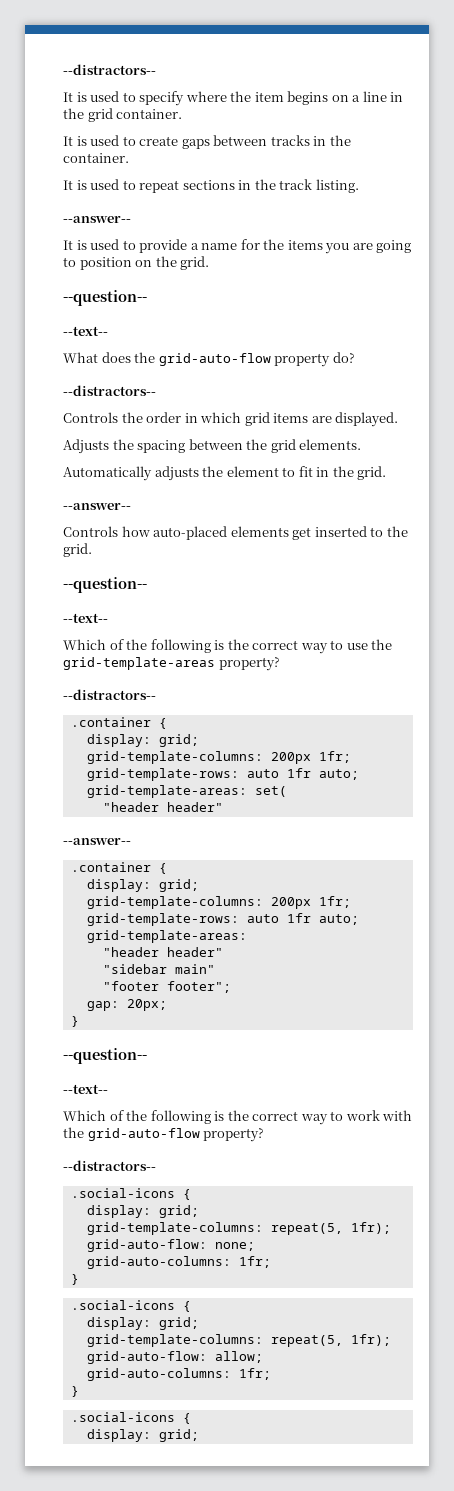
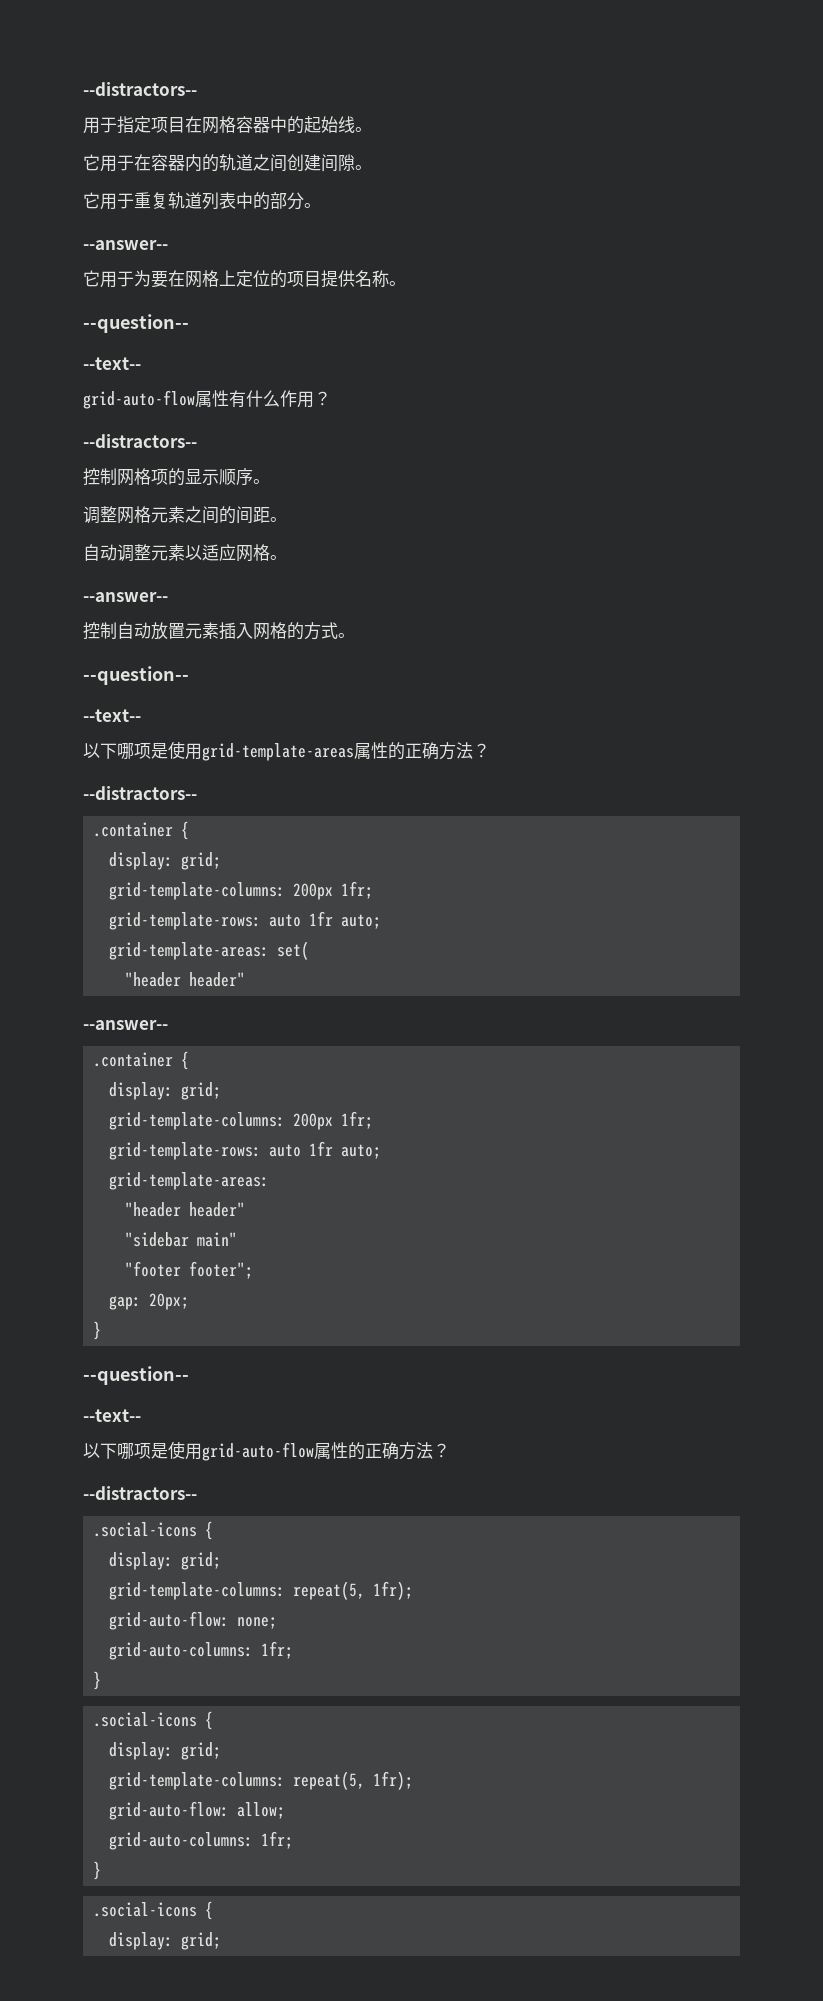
[63,64,156,75] [63,91,404,106] [63,108,183,122] [63,135,351,149] [63,153,129,163] [63,179,359,193] [63,216,131,223] [63,239,412,254] [63,256,210,270] [63,290,147,306] [63,326,108,336] [63,352,355,367] [63,385,156,396] [63,412,399,427] [63,439,362,454] [63,466,387,481] [63,503,131,510] [63,526,408,540] [63,543,92,557] [63,577,147,593] [63,613,108,623] [63,639,393,654] [63,657,280,671] --distractors-- // It is used to specify where the item begins on a line in the grid container. // It is used to create gaps between tracks in the container. // It is used to repeat sections in the track listing. // --answer-- // It is used to provide a name for the items you are going to position on the grid. // --question-- // --text-- // What does the grid-auto-flow property do? // --distractors-- // Controls the order in which grid items are displayed. // Adjusts the spacing between the grid elements. // Automatically adjusts the element to fit in the grid. // --answer-- // Controls how auto-placed elements get inserted to the grid. // --question-- // --text-- // Which of the following is the correct way to use the grid-template-areas property? -> [83,82,197,96] [83,116,372,134] [83,154,372,172] [83,192,321,210] [83,240,168,250] [83,270,406,288] [83,314,189,333] [83,357,141,370] [83,390,331,409] [83,434,197,448] [83,468,270,486] [83,506,287,524] [83,544,287,562] [83,592,168,602] [83,622,355,640] [83,666,189,685] [83,709,141,722] [83,741,490,761] --distractors-- // 用于指定项目在网格容器中的起始线。 // 它用于在容器内的轨道之间创建间隙。 // 它用于重复轨道列表中的部分。 // --answer-- // 它用于为要在网格上定位的项目提供名称。 // --question-- // --text-- // grid-auto-flow属性有什么作用？ // --distractors-- // 控制网格项的显示顺序。 // 调整网格元素之间的间距。 // 自动调整元素以适应网格。 // --answer-- // 控制自动放置元素插入网格的方式。 // --question-- // --text-- // 以下哪项是使用grid-template-areas属性的正确方法？
[63,1110,413,1125] [63,1127,265,1142] Which of the following is the correct way to work with the grid-auto-flow property? -> [83,1441,450,1461] 以下哪项是使用grid-auto-flow属性的正确方法？

